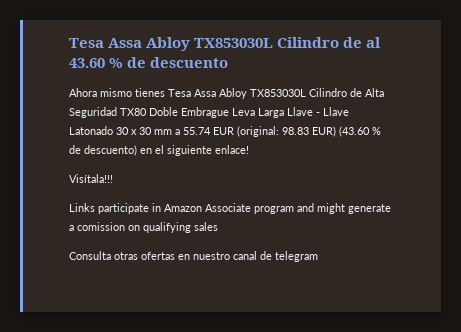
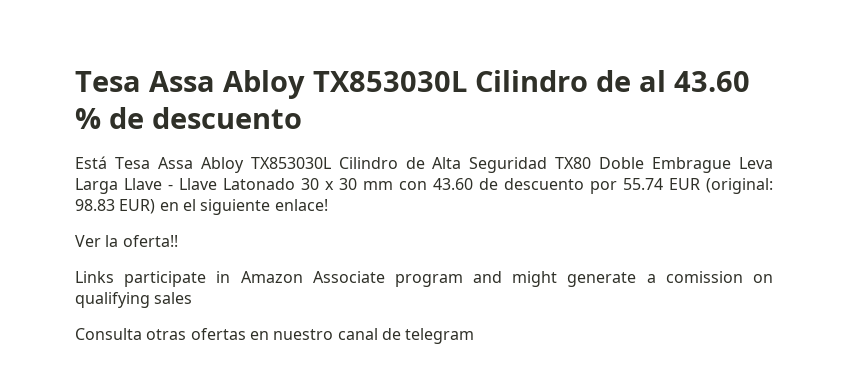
[69,88,165,97] Ahora mismo tienes -> [75,156,107,169] Está
[175,129,180,135] a -> [399,178,617,194] con 43.60 de descuento por
[339,126,381,137] [69,145,137,156] (43.60 % de descuento) -> (156, 206) none
[69,174,113,183] Visítala!!! -> [75,235,178,247] Ver la oferta!!

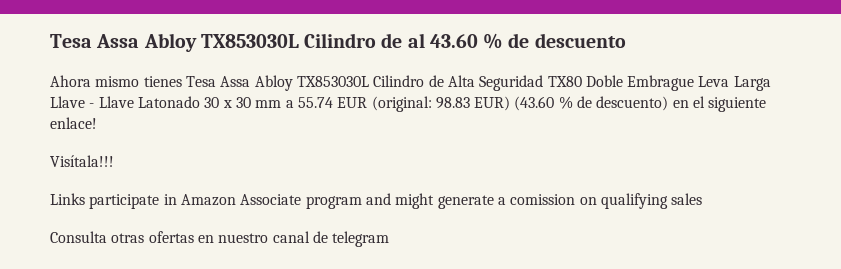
[75,156,107,169] Está -> [50,75,182,87] Ahora mismo tienes
[399,178,617,194] con 43.60 de descuento por -> [285,100,294,108] a
(156, 206) none -> [514,96,669,111] (43.60 % de descuento)
[75,235,178,247] Ver la oferta!! -> [50,155,114,167] Visítala!!!

